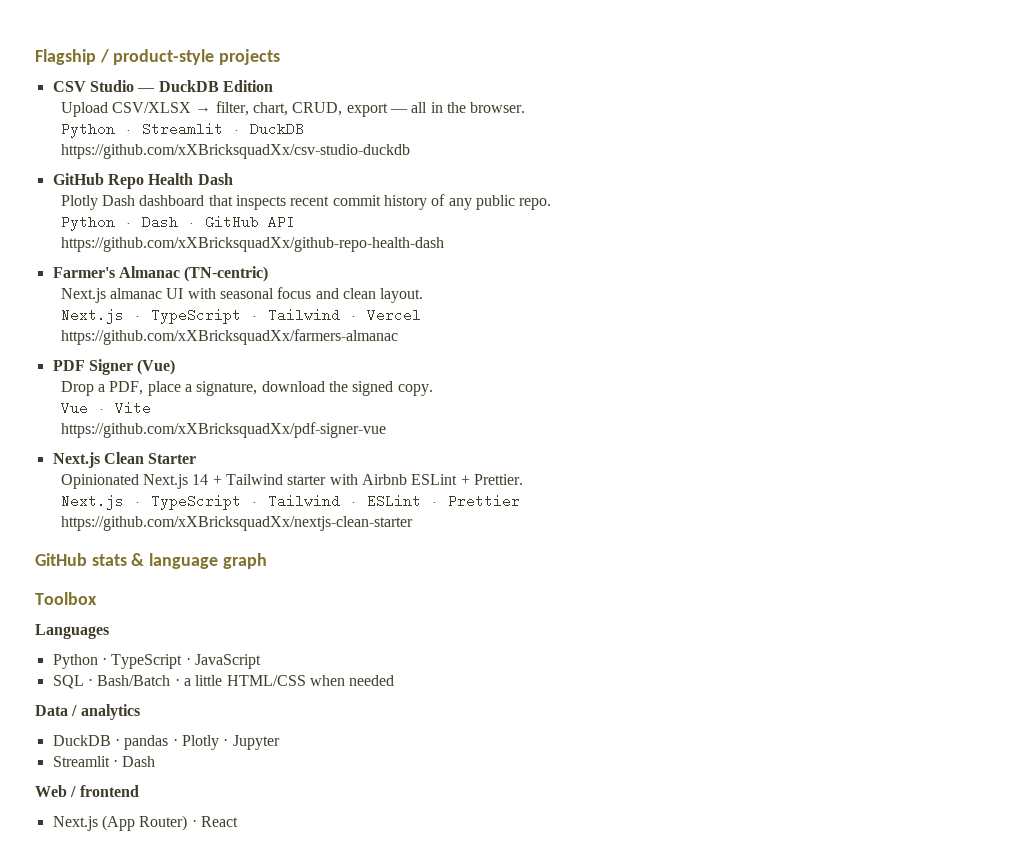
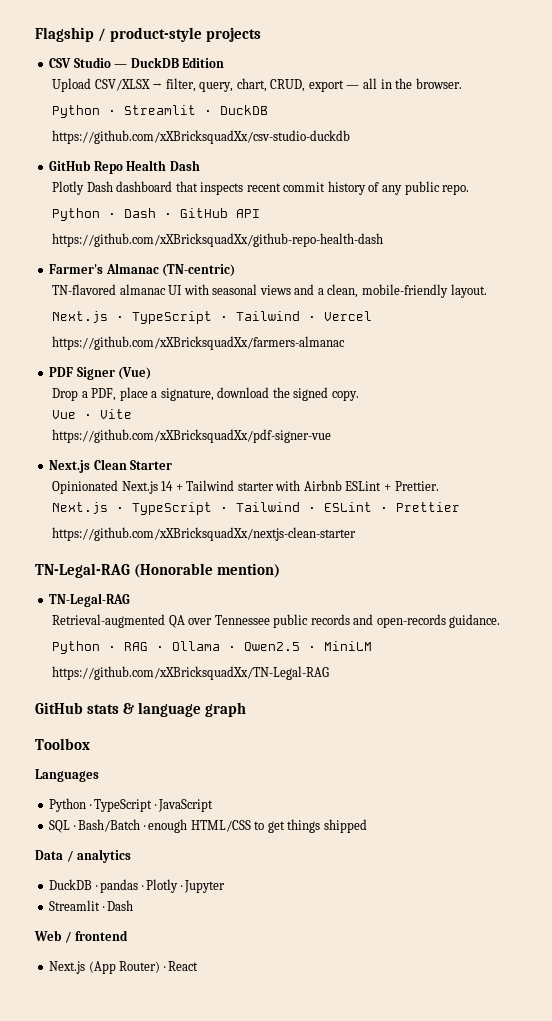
(249, 108) none -> [199,82,234,92] query,
[60,288,106,303] Next.js -> [52,284,117,295] TN-flavored
[277,287,377,299] focus and clean -> [259,284,448,298] views and a clean, mobile-friendly
(413, 523) none -> [35,563,281,578] [49,593,131,607] [52,614,501,628] [52,641,373,654] [52,666,330,680] // TN-Legal-RAG (Honorable mention) // TN-Legal-RAG // Retrieval-augmented QA over Tennessee public records and open-records guidance. // Python · RAG · Ollama · Qwen2.5 · MiniLM // https://github.com/xXBricksquadXx/TN-Legal-RAG
[183,675,395,686] a little HTML/CSS when needed -> [148,819,367,833] enough HTML/CSS to get things shipped

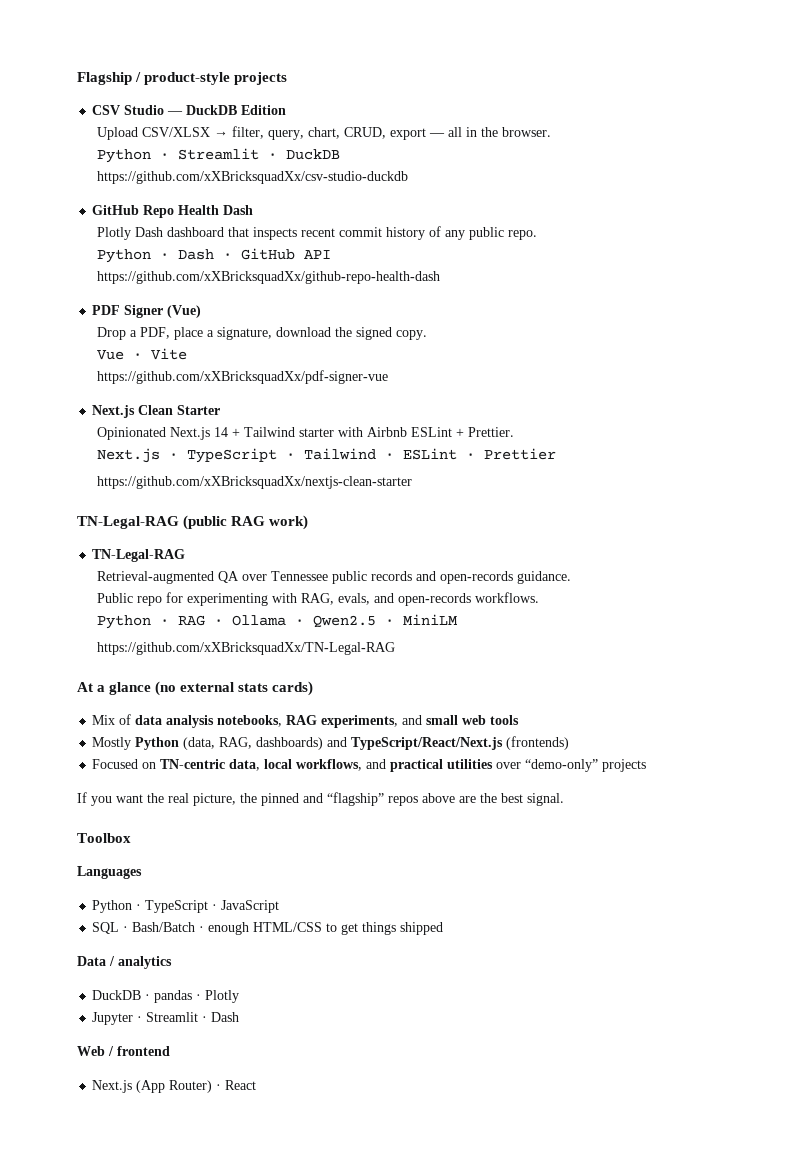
[49,263,236,277] [52,284,487,298] [52,311,373,324] [52,336,346,350] // Farmer's Almanac (TN-centric) // TN-flavored almanac UI with seasonal views and a clean, mobile-friendly layout. // Next.js · TypeScript · Tailwind · Vercel // https://github.com/xXBricksquadXx/farmers-almanac -> (441, 277) none
[134,563,281,578] (Honorable mention) -> [183,515,309,530] (public RAG work)
(501, 621) none -> [97,592,540,606] // Public repo for experimenting with RAG, evals, and open-records workflows.
[35,702,247,717] GitHub stats & language graph -> [77,681,314,696] [92,714,520,728] [92,736,570,750] [92,759,647,772] [77,792,564,806] At a glance (no external stats cards) // Mix of data analysis notebooks, RAG experiments, and small web tools // Mostly Python (data, RAG, dashboards) and TypeScript/React/Next.js (frontends) // Focused on TN-centric data, local workflows, and practical utilities over “demo-only” projects // If you want the real picture, the pinned and “flagship” repos above are the best signal.
[180,880,226,893] · Jupyter // -> [92,1012,143,1025] // Jupyter ·

